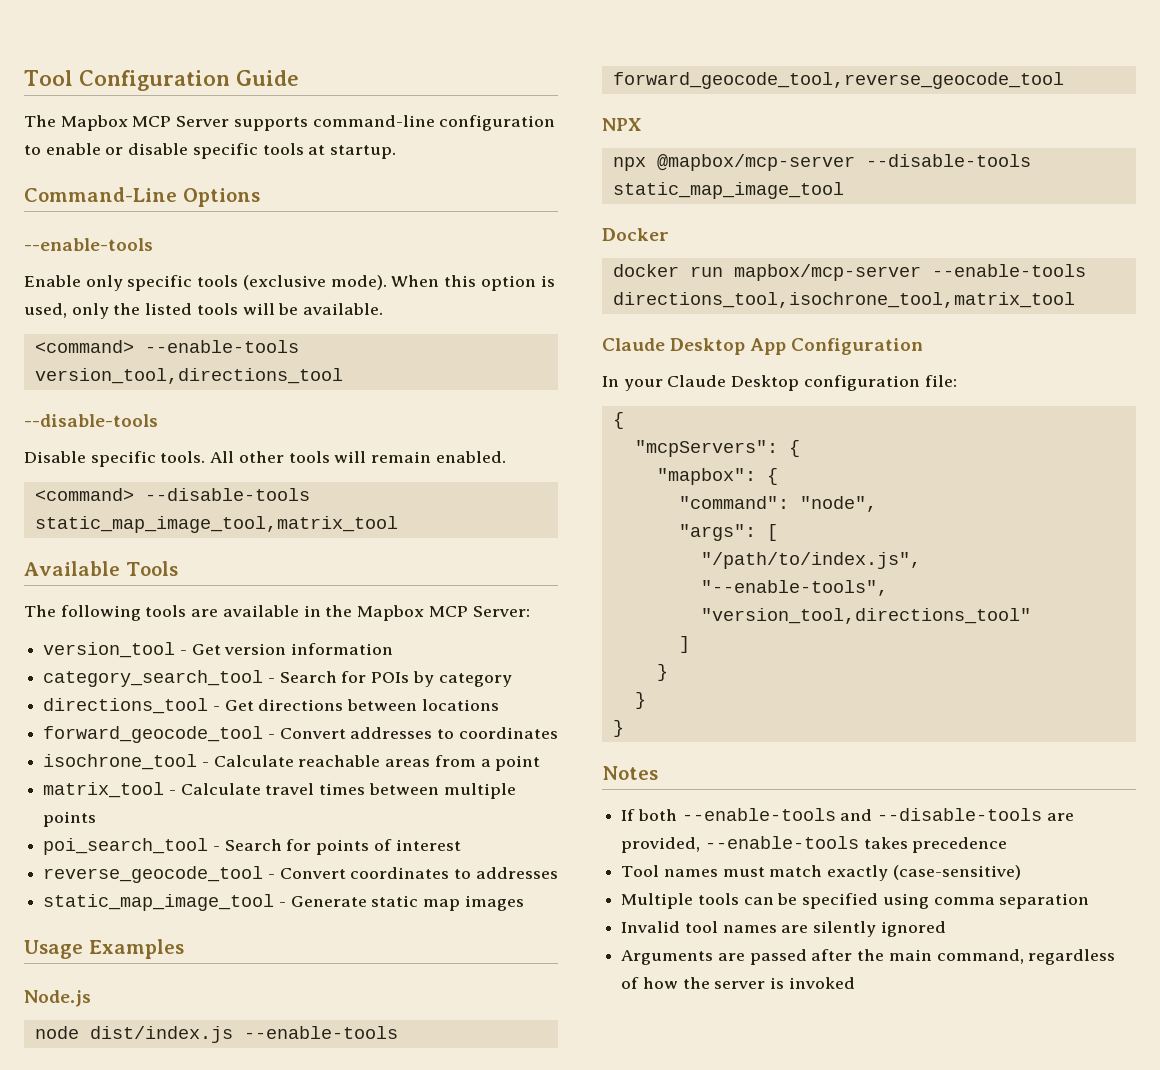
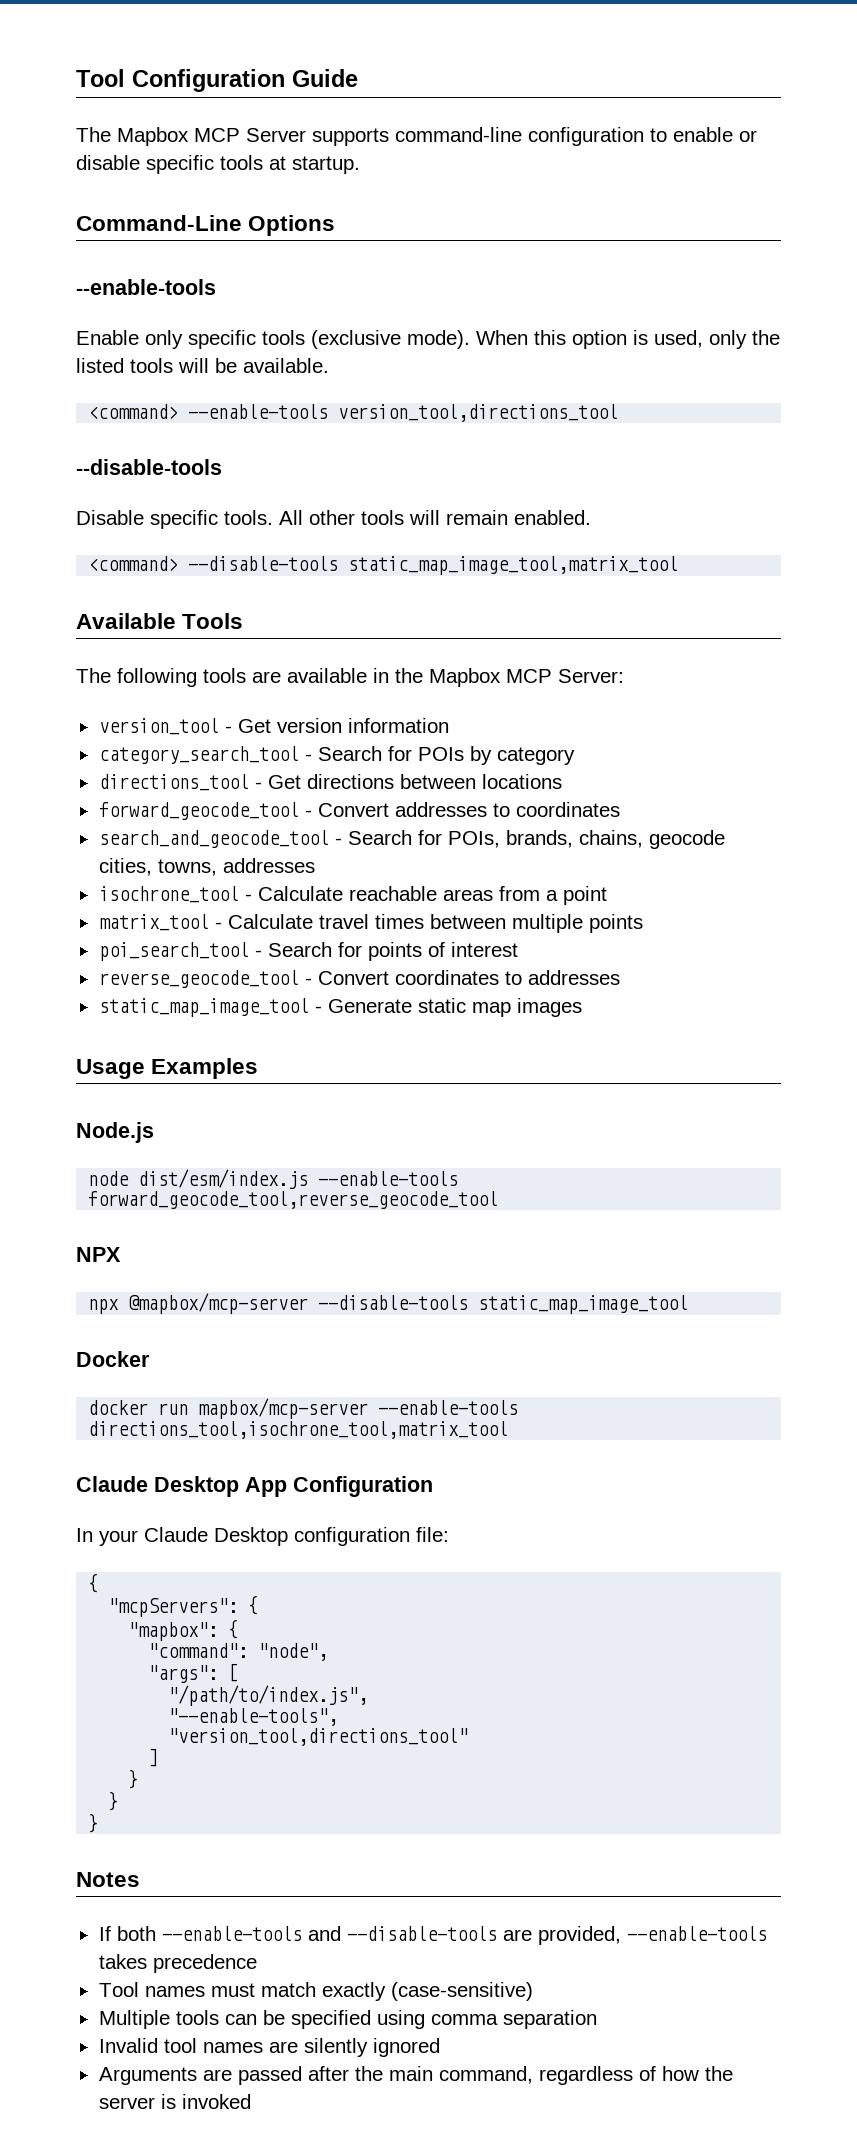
(558, 733) none -> [98,830,725,849] [98,858,315,876] // search_and_geocode_tool - Search for POIs, brands, chains, geocode cities, towns, addresses
[89,1026,233,1043] dist/index.js -> [138,1169,309,1189] dist/esm/index.js

